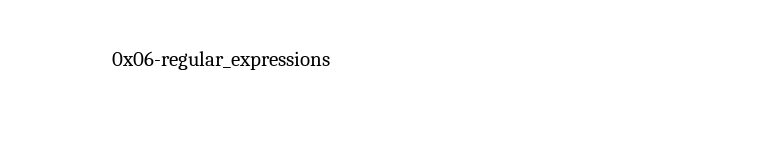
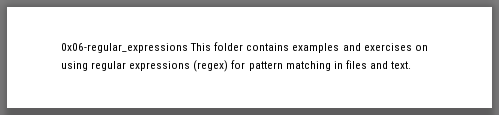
(330, 60) none -> [190,42,428,53] [61,60,412,72] This folder contains examples and exercises on using regular expressions (regex) for pattern matching in files and text.

